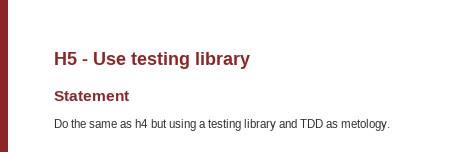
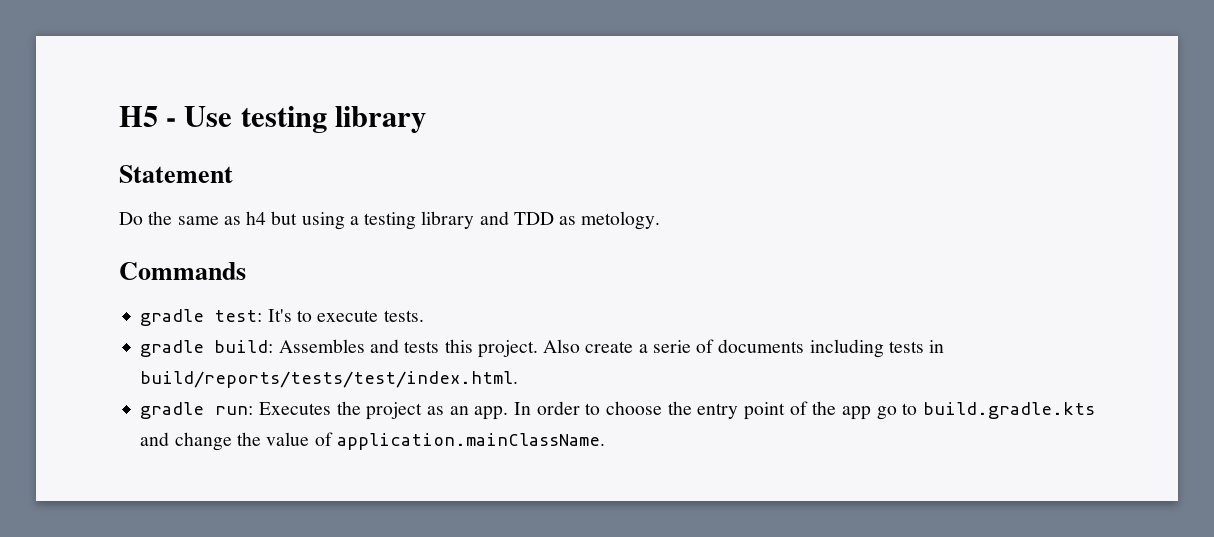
(391, 125) none -> [119,262,246,280] [140,309,424,326] [140,339,945,358] [140,371,519,388] [140,401,1095,420] [140,432,605,451] // Commands // gradle test: It's to execute tests. // gradle build: Assembles and tests this project. Also create a serie of documents including tests in build/reports/tests/test/index.html. // gradle run: Executes the project as an app. In order to choose the entry point of the app go to build.gradle.kts and change the value of application.mainClassName.

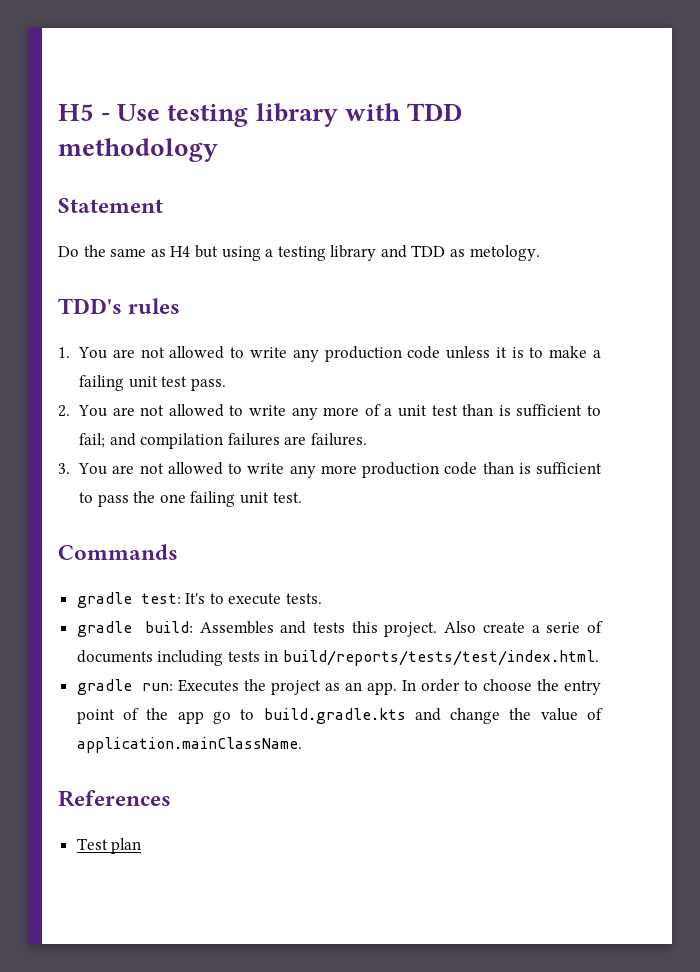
(426, 119) none -> [344,103,462,121] [58,138,218,162] with TDD methodology
[246,211,267,225] h4 -> [170,246,191,257] H4
(661, 220) none -> [58,298,181,314] [58,346,601,362] [79,375,226,391] [58,404,601,420] [79,433,368,449] [58,462,602,478] [79,491,302,507] // TDD's rules // 1. You are not allowed to write any production code unless it is to make a failing unit test pass. // 2. You are not allowed to write any more of a unit test than is sufficient to fail; and compilation failures are failures. // 3. You are not allowed to write any more production code than is sufficient to pass the one failing unit test.
(605, 441) none -> [58,790,171,807] [76,838,142,854] // References // Test plan

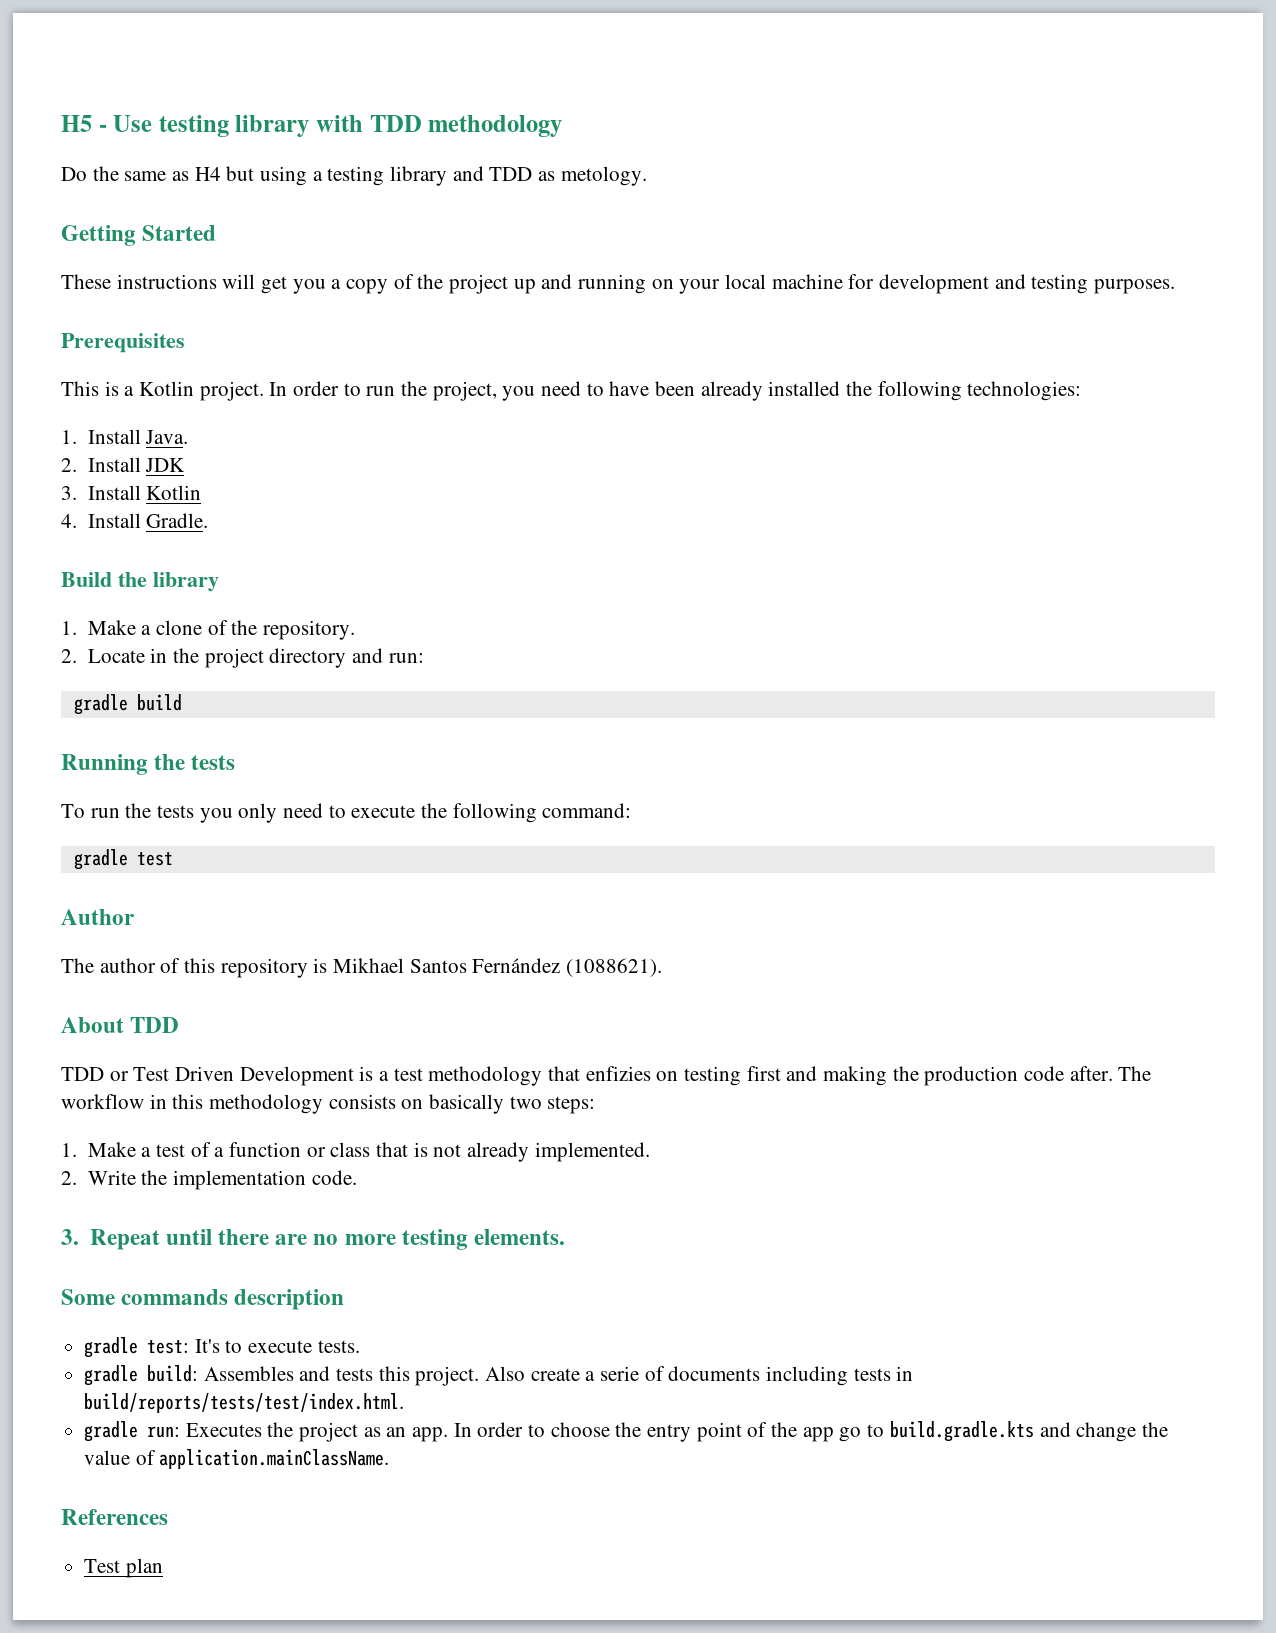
[58,198,163,213] // Statement -> (563, 126) none
[58,298,181,314] [58,346,601,362] [79,375,226,391] [58,404,601,420] [79,433,368,449] [58,462,602,478] [79,491,302,507] [58,544,178,560] TDD's rules // 1. You are not allowed to write any production code unless it is to make a failing unit test pass. // 2. You are not allowed to write any more of a unit test than is sufficient to fail; and compilation failures are failures. // 3. You are not allowed to write any more production code than is sufficient to pass the one failing unit test. // Commands -> [61,225,217,246] [61,274,1176,294] [61,333,185,353] [61,381,1082,401] [61,429,189,444] [61,457,186,472] [61,485,202,500] [61,513,209,528] [61,572,219,592] [61,620,355,640] [61,648,424,668] [73,694,182,715] [61,754,236,775] [61,803,632,823] [73,849,173,870] [61,909,134,925] [61,958,663,978] [61,1017,180,1033] [61,1066,1152,1086] [61,1094,596,1114] [61,1142,650,1162] [61,1170,357,1190] [61,1229,565,1250] [61,1289,345,1310] Getting Started // These instructions will get you a copy of the project up and running on your local machine for development and testing purposes. // Prerequisites // This is a Kotlin project. In order to run the project, you need to have been already installed the following technologies: // 1. Install Java. // 2. Install JDK // 3. Install Kotlin // 4. Install Gradle. // Build the library // 1. Make a clone of the repository. // 2. Locate in the project directory and run: // gradle build // Running the tests // To run the tests you only need to execute the following command: // gradle test // Author // The author of this repository is Mikhael Santos Fernández (1088621). // About TDD // TDD or Test Driven Development is a test methodology that enfizies on testing first and making the production code after. The workflow in this methodology consists on basically two steps: // 1. Make a test of a function or class that is not already implemented. // 2. Write the implementation code. // 3. Repeat until there are no more testing elements. // Some commands description

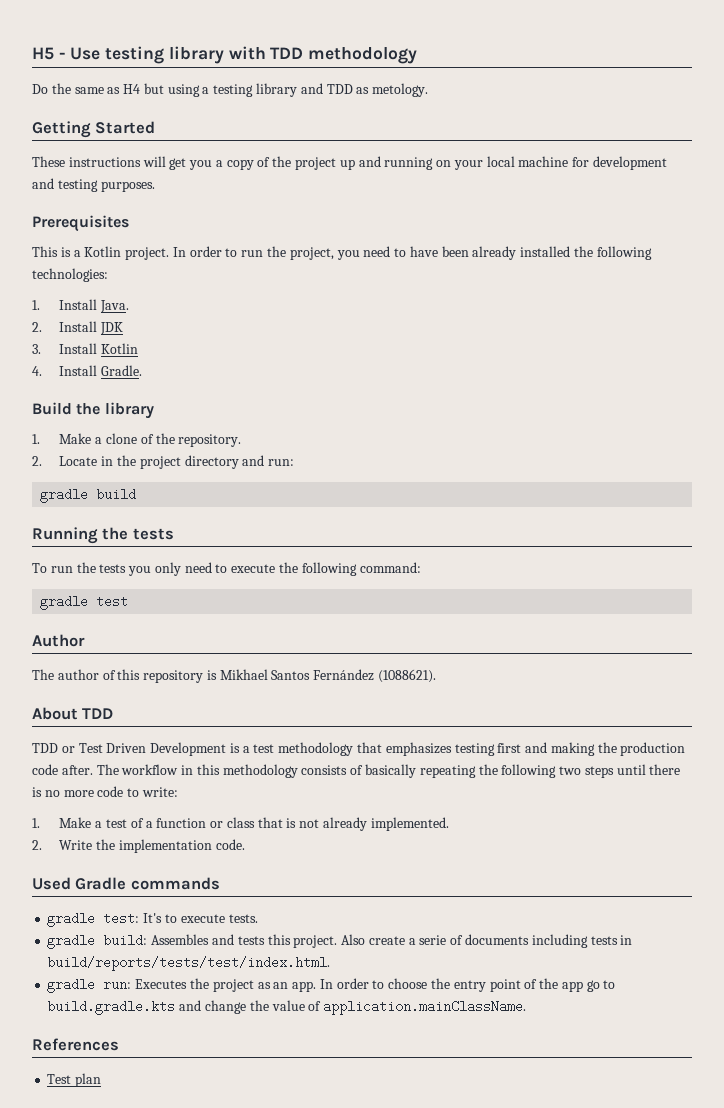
[585,1066,679,1081] enfizies on -> [385,742,452,756] emphasizes
[401,1094,596,1114] on basically two steps: -> [350,764,681,778] [32,786,178,797] of basically repeating the following two steps until there is no more code to write:
[61,1229,565,1250] [61,1289,115,1305] 3. Repeat until there are no more testing elements. // Some -> [32,877,127,890] Used Gradle
[234,1289,345,1310] description -> (220, 883) none

